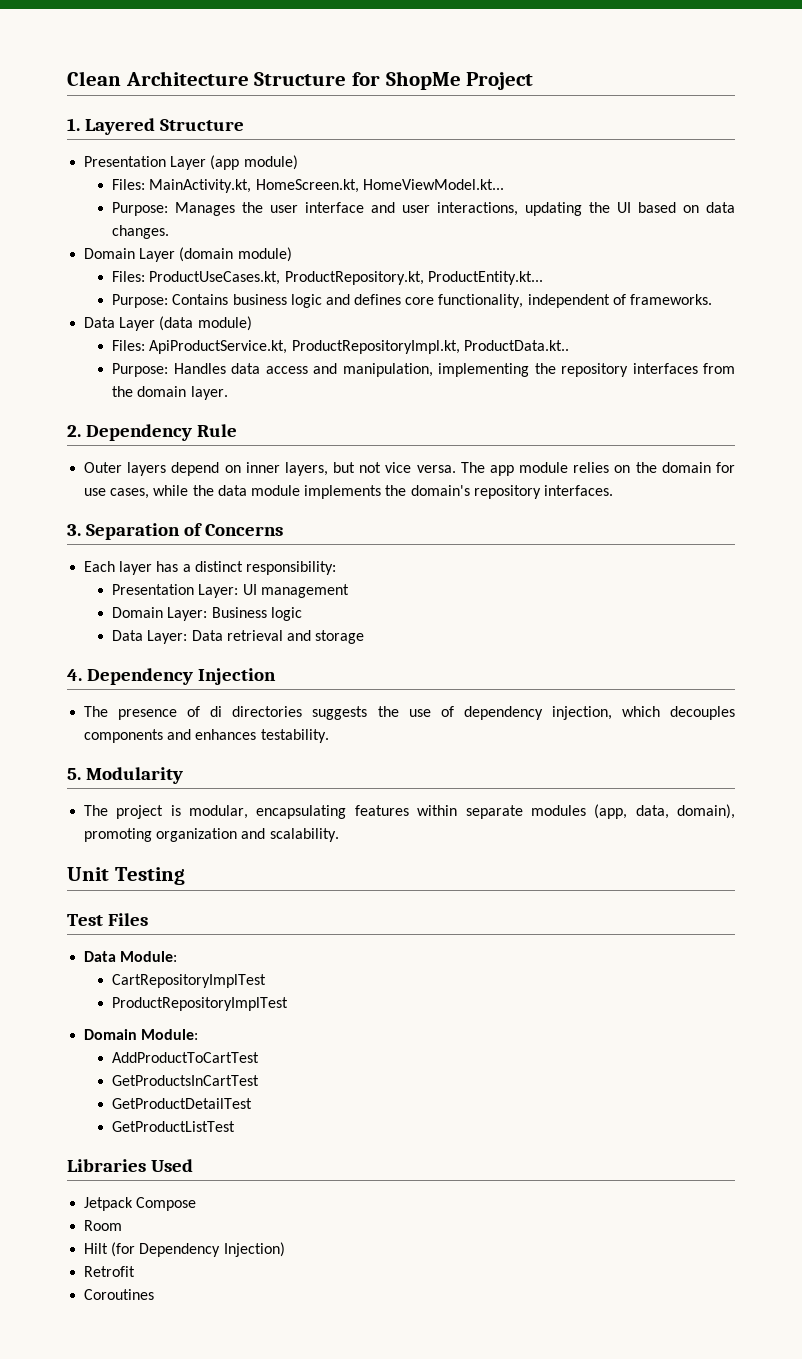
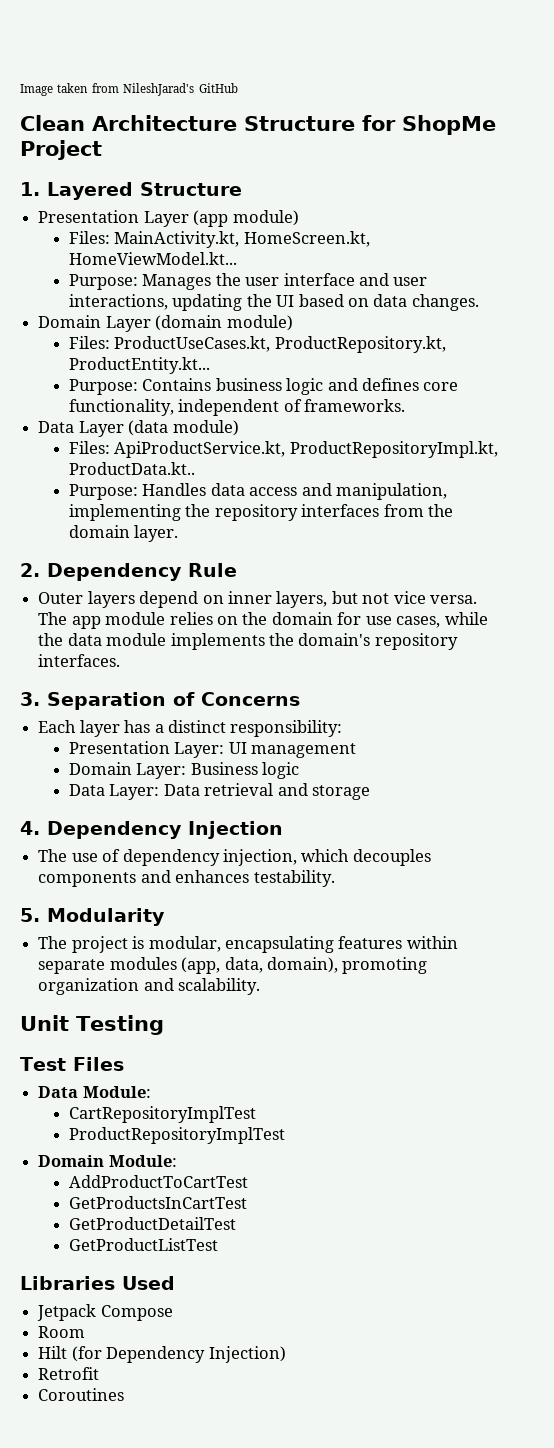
(67, 78) none -> [20,83,238,96] Image taken from NileshJarad's GitHub //
[118,706,399,720] presence of di directories suggests the -> (68, 855) none

